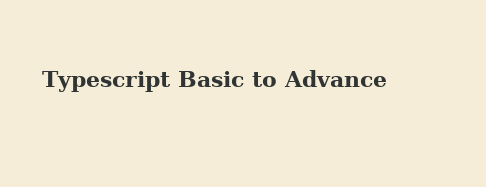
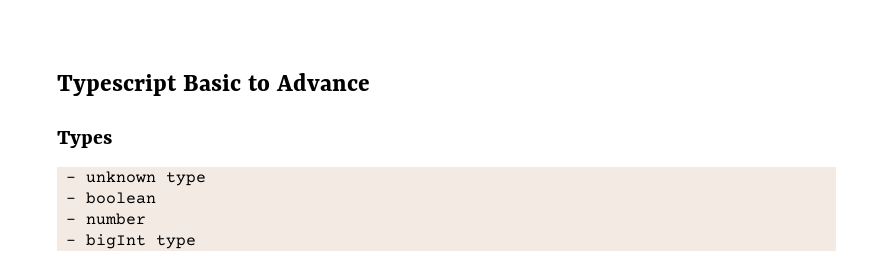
(387, 78) none -> [57,131,112,148] [66,171,207,186] [66,192,157,204] [66,213,147,225] [66,234,197,249] // Types // - unknown type // - boolean // - number // - bigInt type

